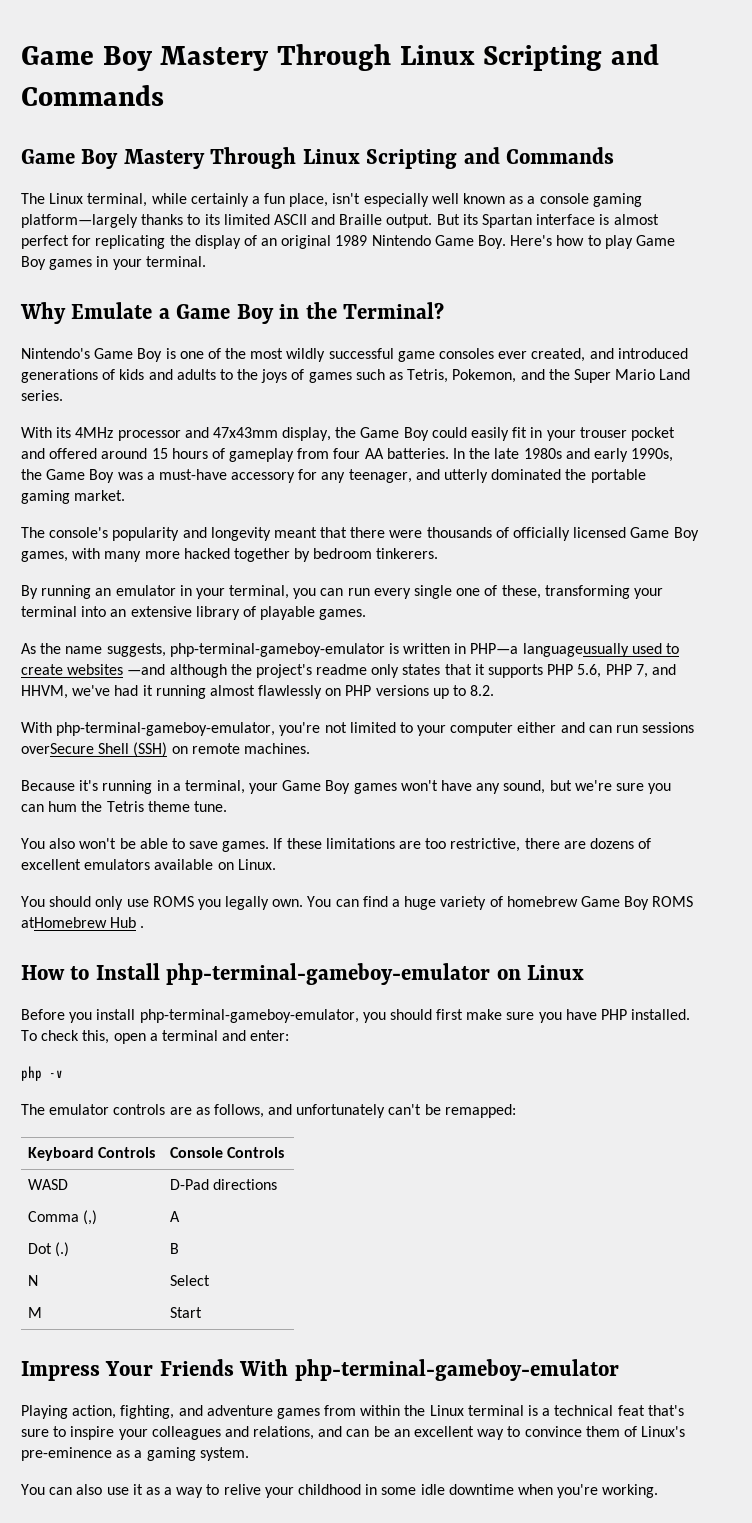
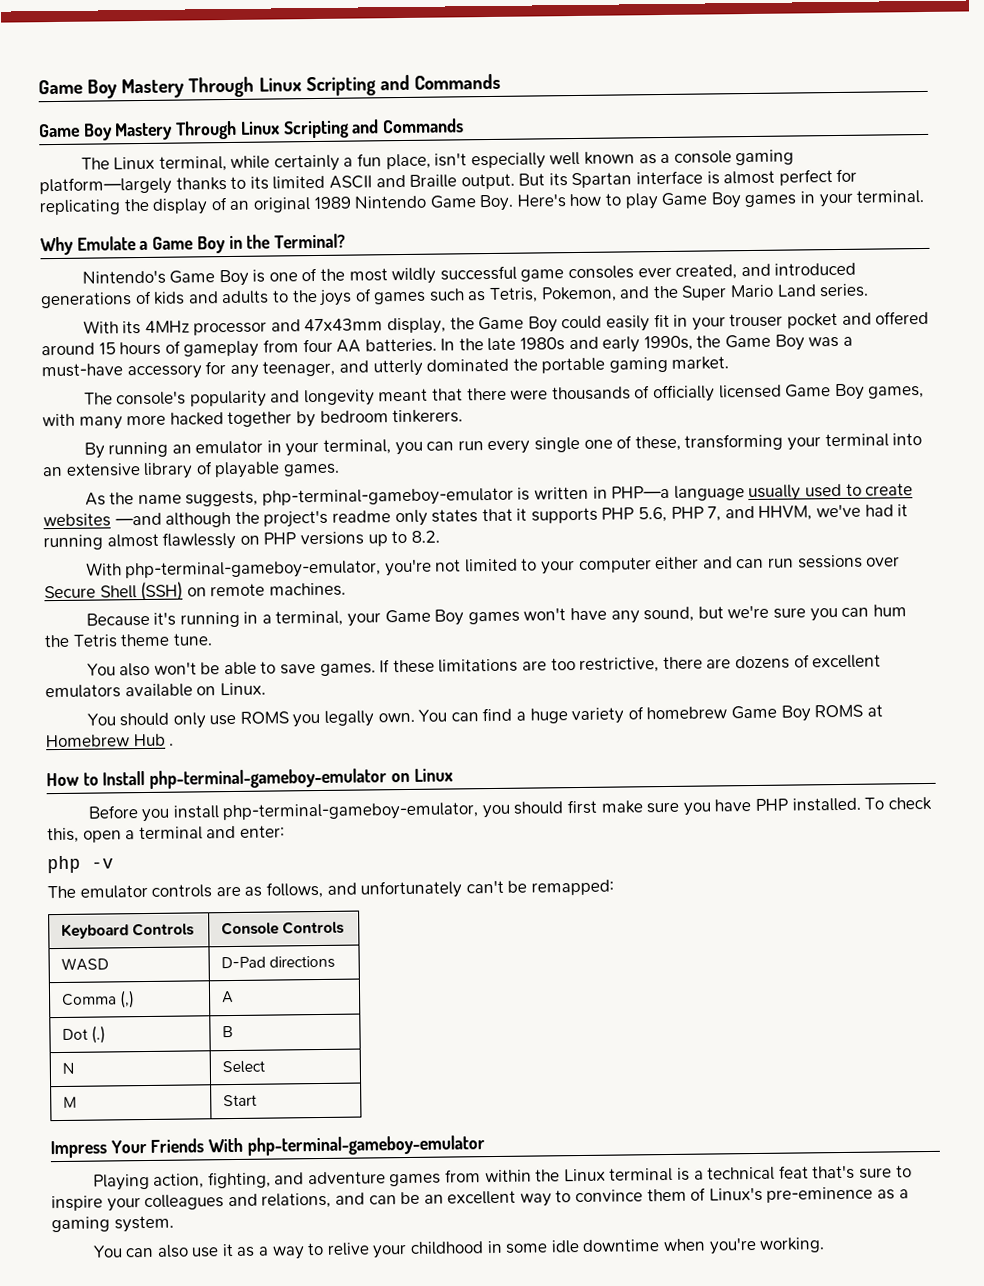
[522,643,629,657] languageusually -> [673,484,802,502] language usually
[21,743,94,754] overSecure -> [866,556,901,567] [44,585,96,599] over Secure
[21,917,107,928] atHomebrew -> [866,704,883,717] [46,734,130,748] at Homebrew

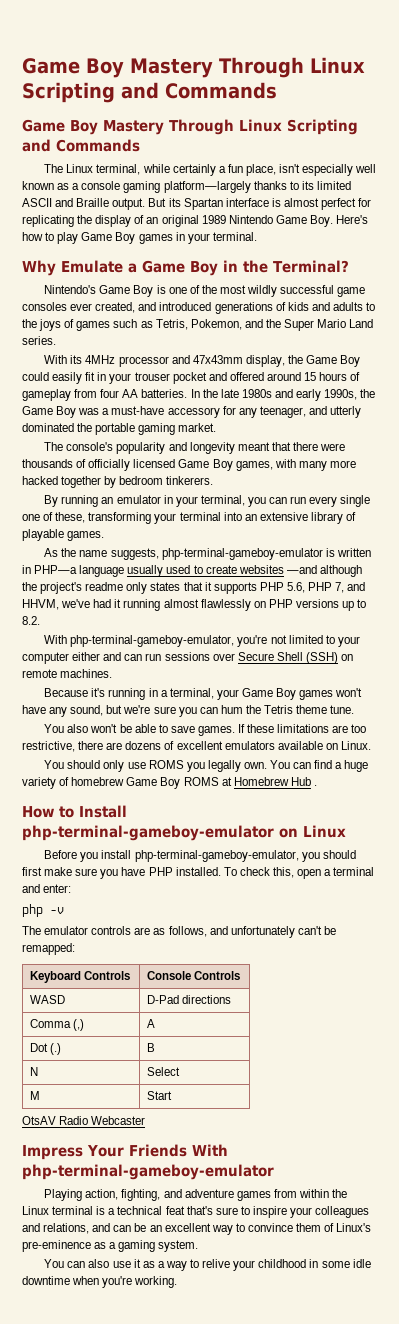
(257, 1100) none -> [22,1116,146,1125] // OtsAV Radio Webcaster

